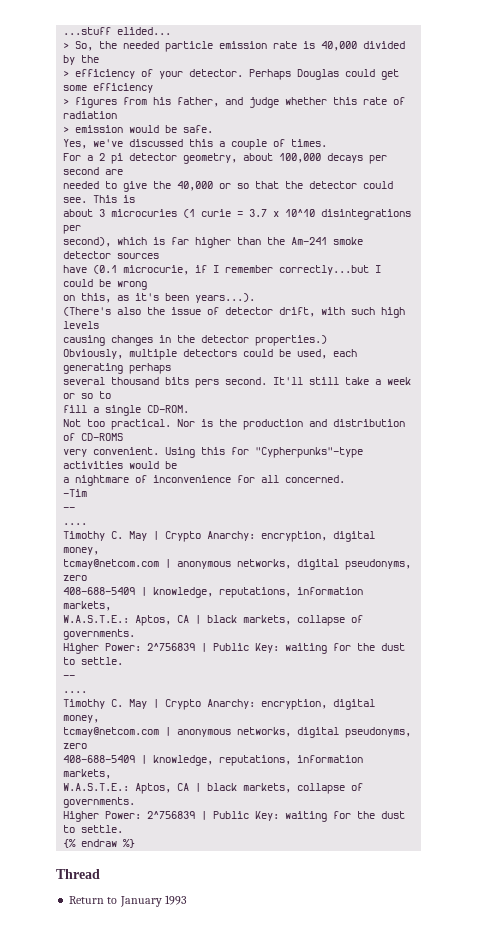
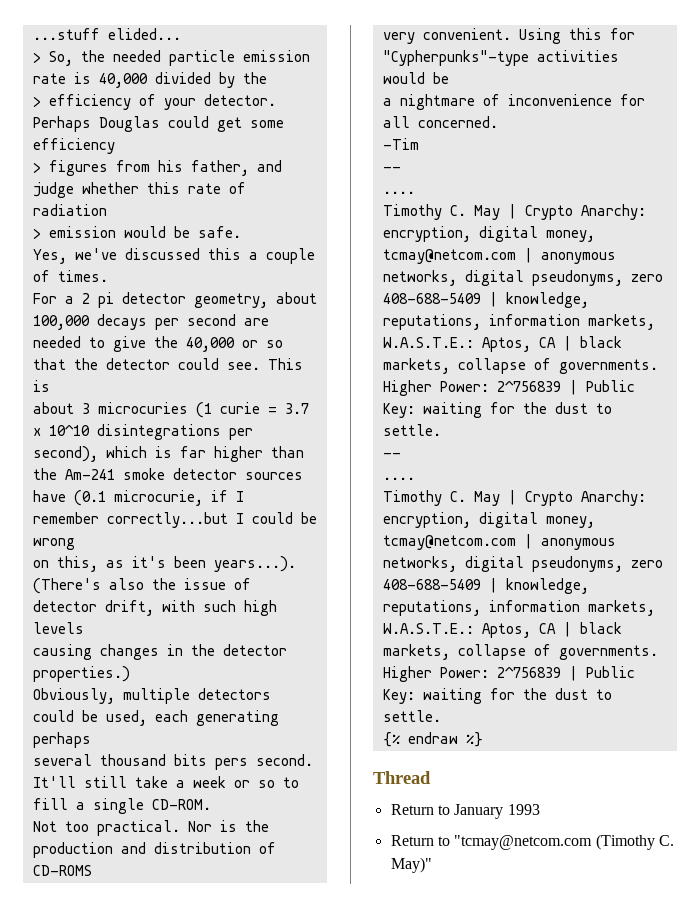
(187, 900) none -> [390,834,674,850] [390,857,432,873] // Return to "tcmay@netcom.com (Timothy C. May)"

